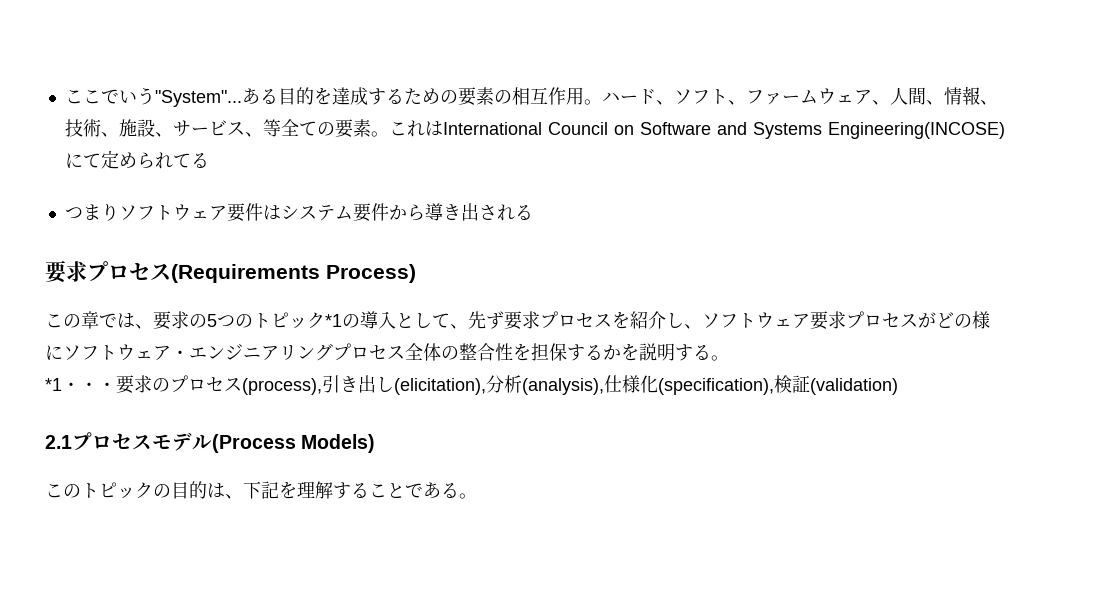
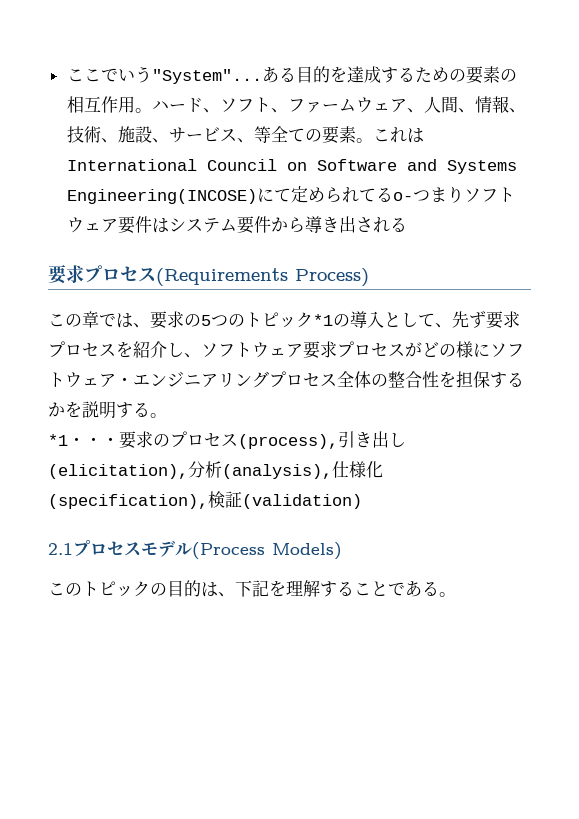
(209, 160) // -> [392,192,413,201] o-

